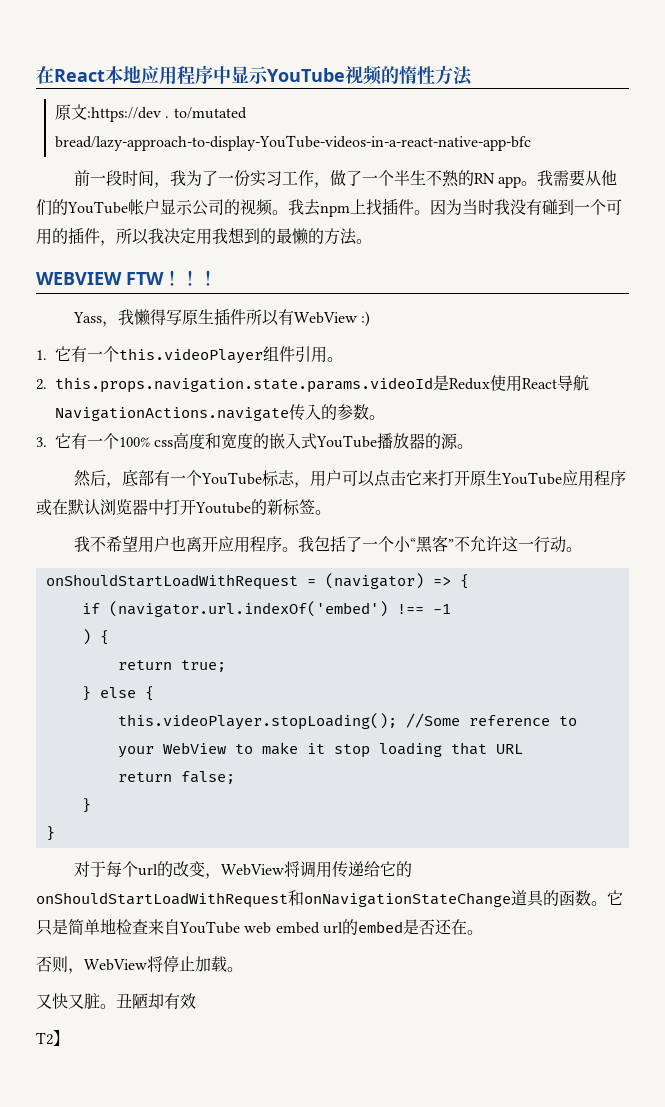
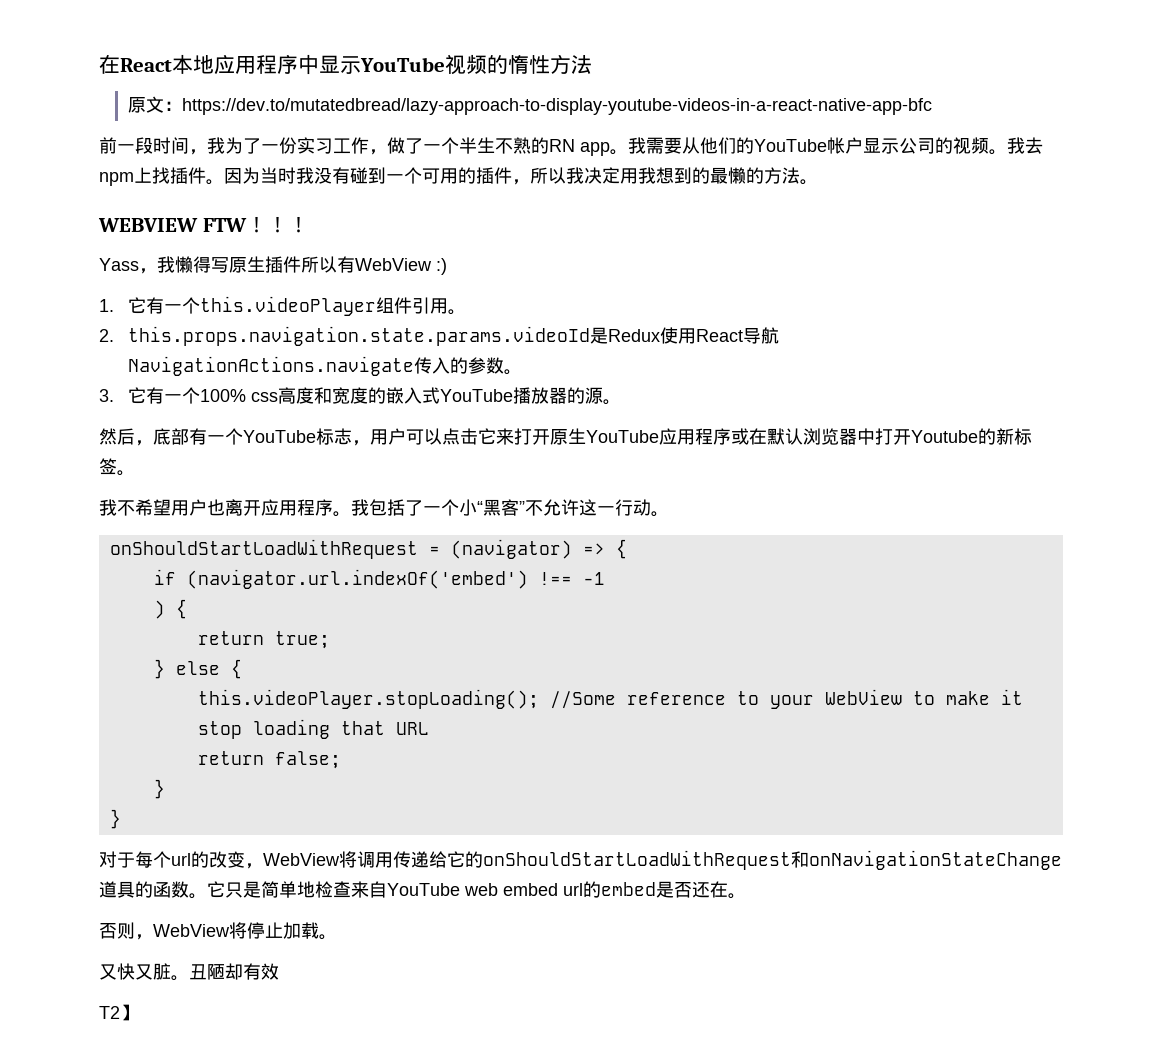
[87,107,247,122] [55,135,532,151] :https://dev . to/mutated bread/lazy-approach-to-display-YouTube-videos-in-a-react-native-app-bfc -> [163,98,932,115] ：https://dev.to/mutatedbread/lazy-approach-to-display-youtube-videos-in-a-react-native-app-bfc

